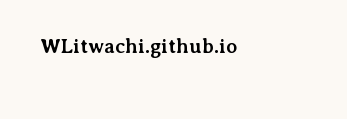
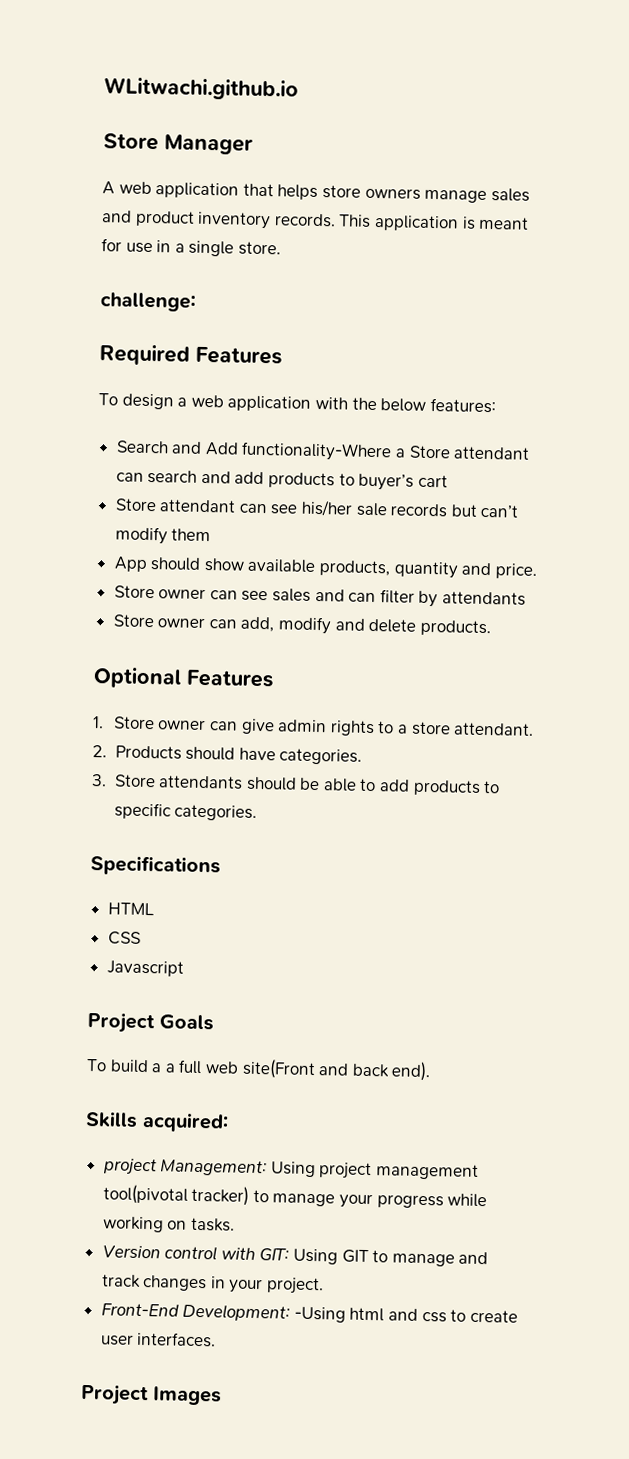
(237, 48) none -> [103,133,253,155] [102,181,530,203] [101,210,530,232] [101,238,281,257] [100,292,196,312] [99,344,282,366] [98,393,496,414] [115,440,531,462] [115,469,448,491] [114,498,520,518] [114,526,212,545] [113,556,537,579] [113,585,527,608] [112,614,491,637] [93,667,274,689] [92,716,535,737] [92,745,363,765] [91,774,501,796] [113,802,258,821] [90,855,221,877] [107,902,154,916] [107,931,141,945] [106,960,184,977] [87,1012,214,1034] [86,1058,432,1082] [85,1110,229,1133] [102,1158,480,1180] [102,1184,488,1209] [102,1216,235,1233] [101,1245,489,1267] [101,1274,325,1295] [100,1303,518,1323] [100,1331,217,1348] [80,1383,222,1406] // Store Manager // A web application that helps store owners manage sales and product inventory records. This application is meant for use in a single store. // challenge: // Required Features // To design a web application with the below features: // Search and Add functionality-Where a Store attendant can search and add products to buyer’s cart // Store attendant can see his/her sale records but can’t modify them // App should show available products, quantity and price. // Store owner can see sales and can filter by attendants // Store owner can add, modify and delete products. // Optional Features // 1. Store owner can give admin rights to a store attendant. // 2. Products should have categories. // 3. Store attendants should be able to add products to specific categories. // Specifications // HTML // CSS // Javascript // Project Goals // To build a a full web site(Front and back end). // Skills acquired: // project Management: Using project management tool(pivotal tracker) to manage your progress while working on tasks. // Version control with GIT: Using GIT to manage and track changes in your project. // Front-End Development: -Using html and css to create user interfaces. // Project Images

